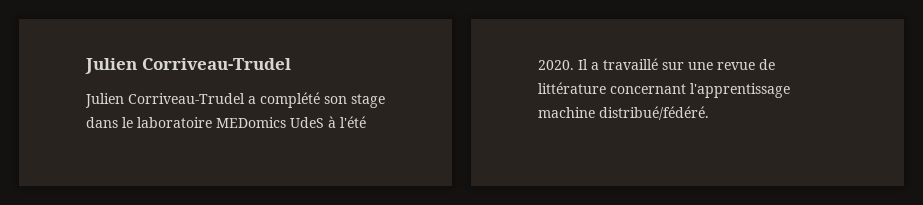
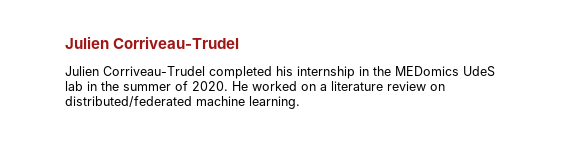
[248,92,385,108] [86,116,366,128] [538,58,775,70] [538,82,790,98] [538,106,709,120] a complété son stage dans le laboratoire MEDomics UdeS à l'été 2020. Il a travaillé sur une revue de littérature concernant l'apprentissage machine distribué/fédéré. -> [209,66,495,79] [65,81,445,91] [65,96,300,109] completed his internship in the MEDomics UdeS lab in the summer of 2020. He worked on a literature review on distributed/federated machine learning.

